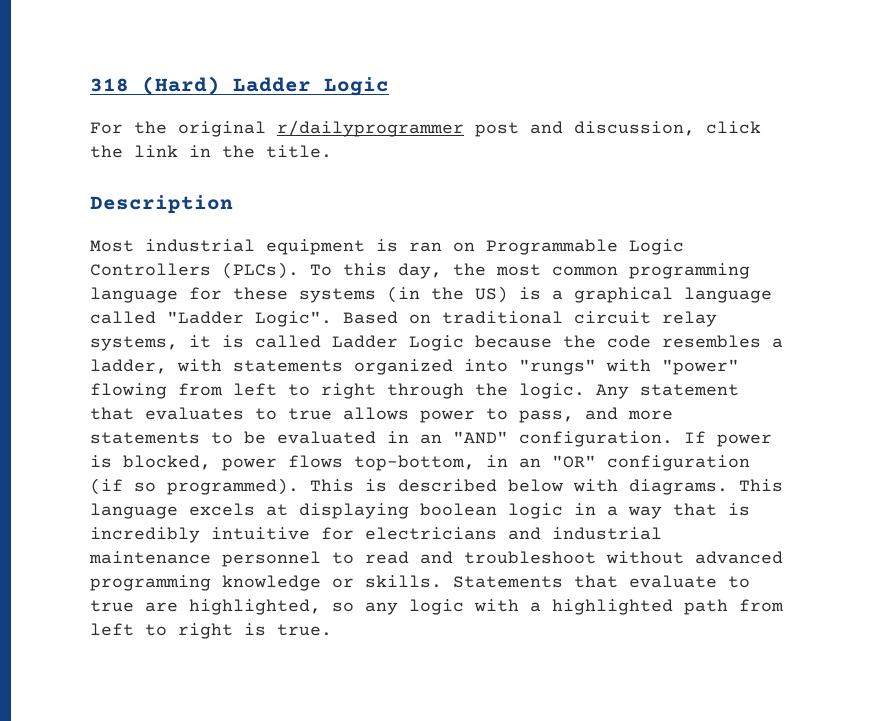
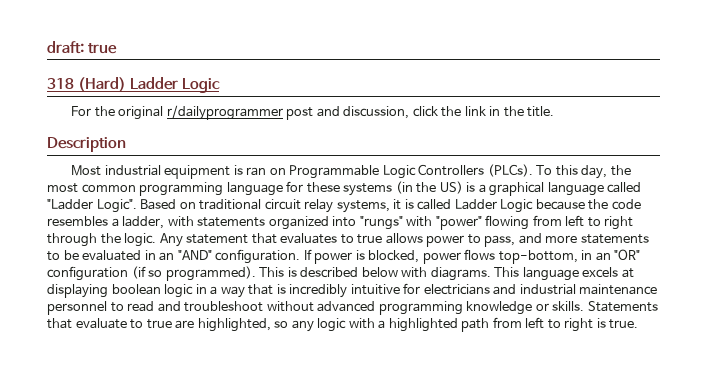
(90, 85) none -> [47,41,117,54] draft: true //

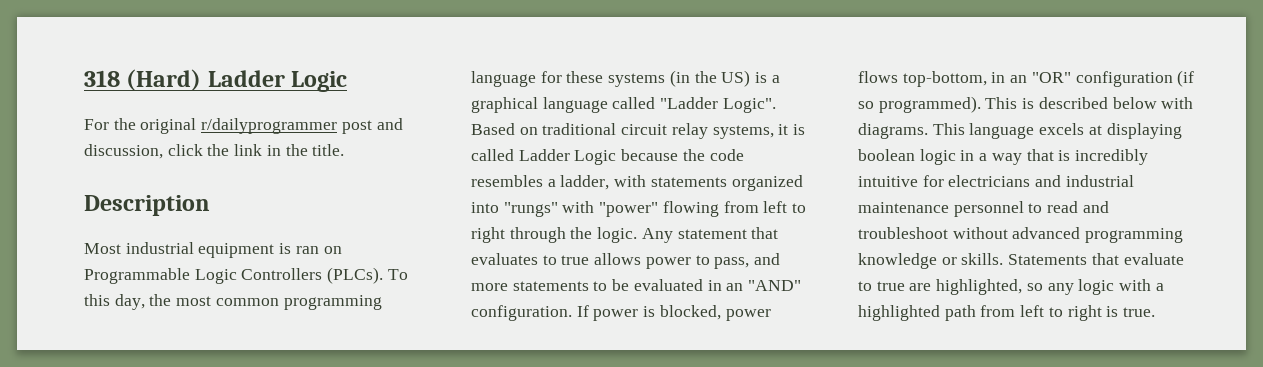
[47,41,117,54] draft: true // -> (84, 78) none

